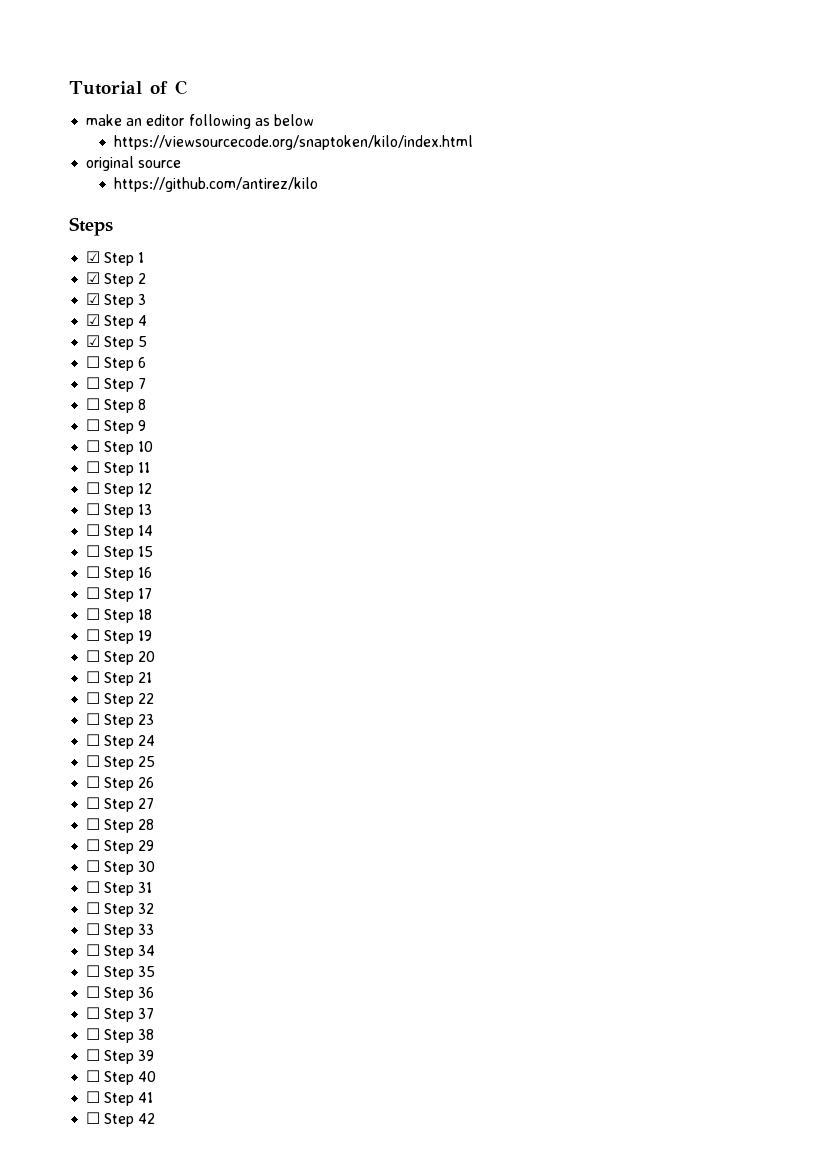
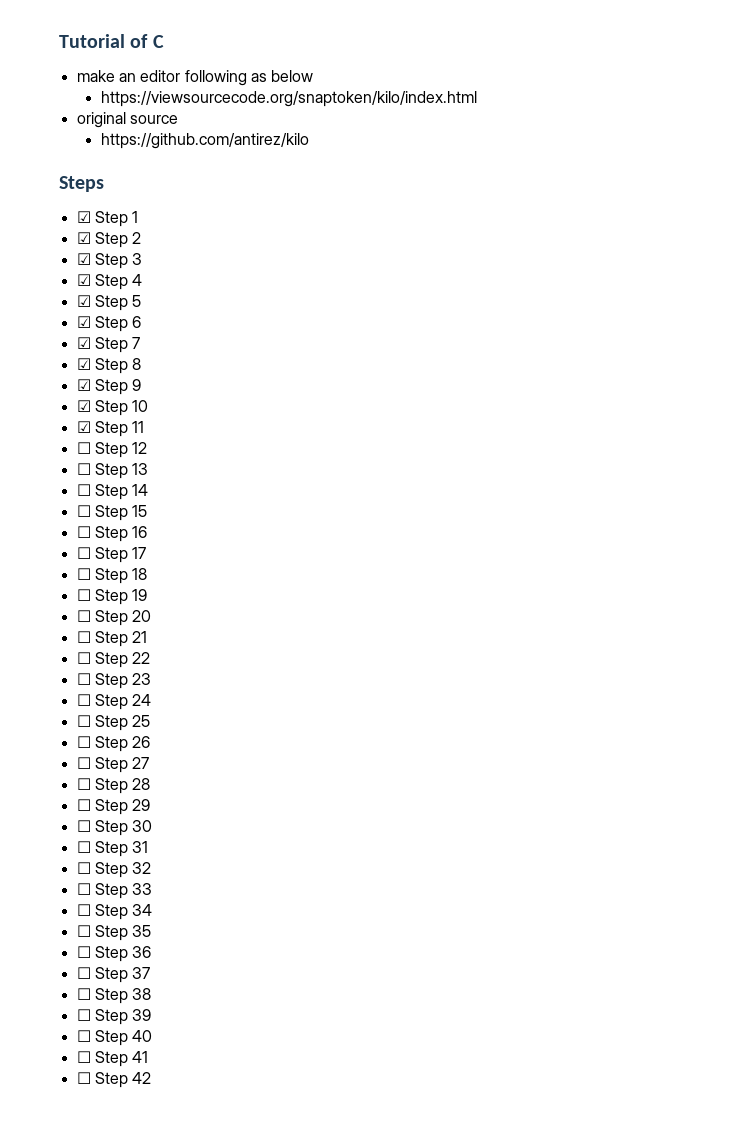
[86,356,101,368] ☐ -> [76,316,91,328] ☑
[86,377,101,389] ☐ -> [76,337,91,349] ☑
[86,398,101,410] ☐ -> [76,358,91,370] ☑
[86,419,101,431] ☐ -> [76,379,91,391] ☑
[86,440,101,452] ☐ -> [76,400,91,412] ☑
[86,461,101,473] ☐ -> [76,421,91,433] ☑

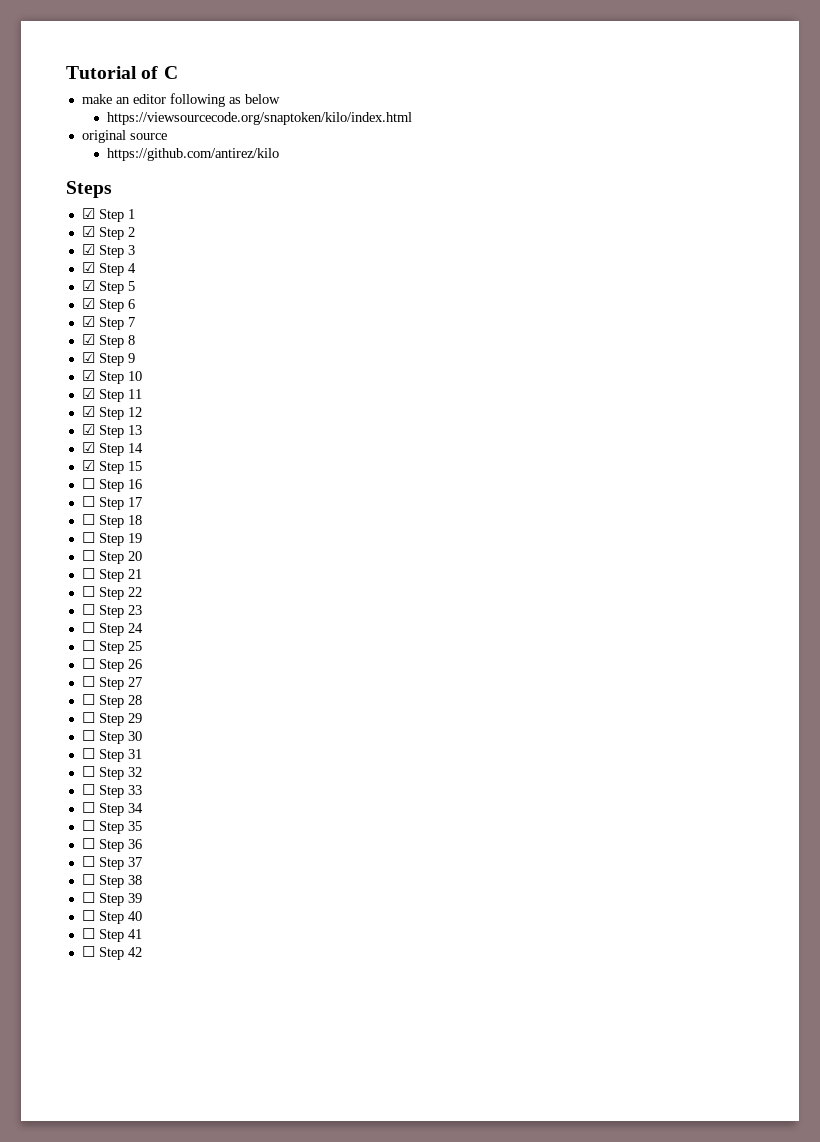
[76,442,91,454] ☐ -> [81,406,95,417] ☑
[76,463,91,475] ☐ -> [81,424,95,435] ☑
[76,484,91,496] ☐ -> [81,442,95,453] ☑
[76,505,91,517] ☐ -> [81,460,95,471] ☑

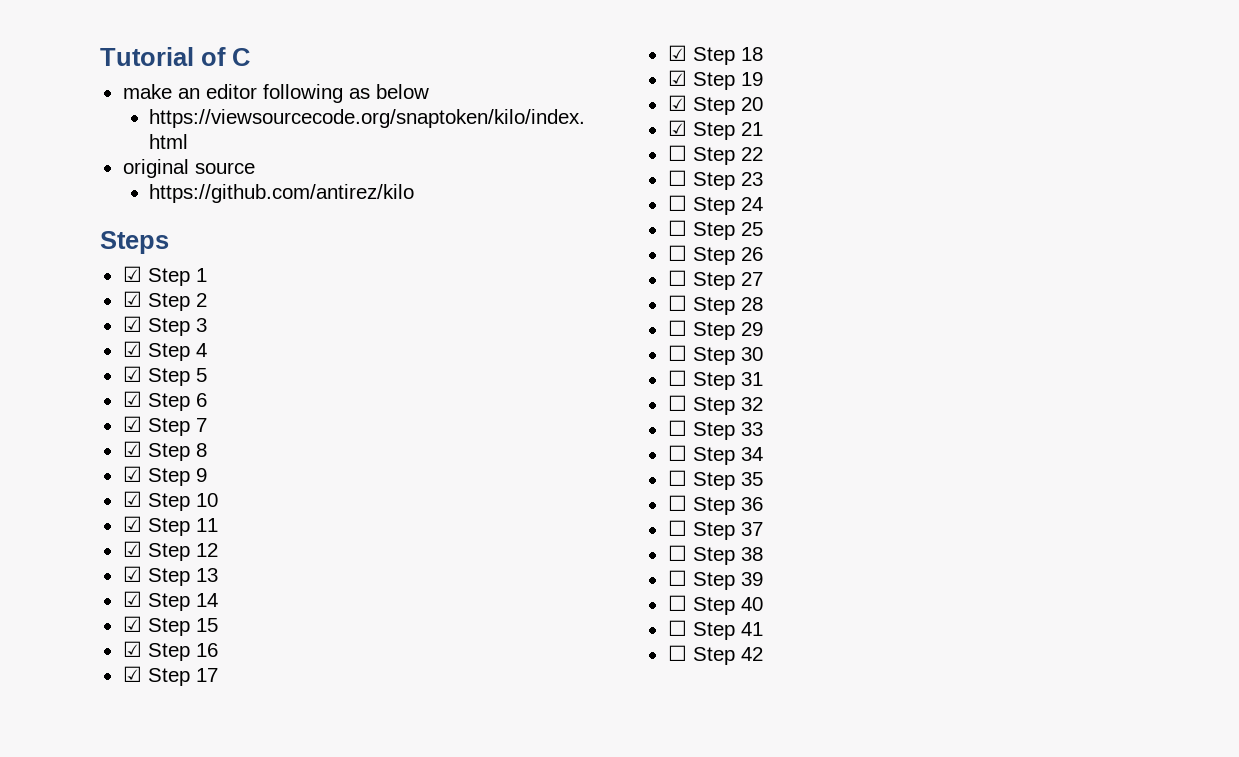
[81,478,95,489] ☐ -> [122,641,142,657] ☑
[81,496,95,507] ☐ -> [122,666,142,682] ☑
[81,514,95,525] ☐ -> [667,45,687,61] ☑
[81,532,95,543] ☐ -> [667,70,687,86] ☑
[81,550,95,561] ☐ -> [667,95,687,111] ☑
[81,568,95,579] ☐ -> [667,120,687,136] ☑

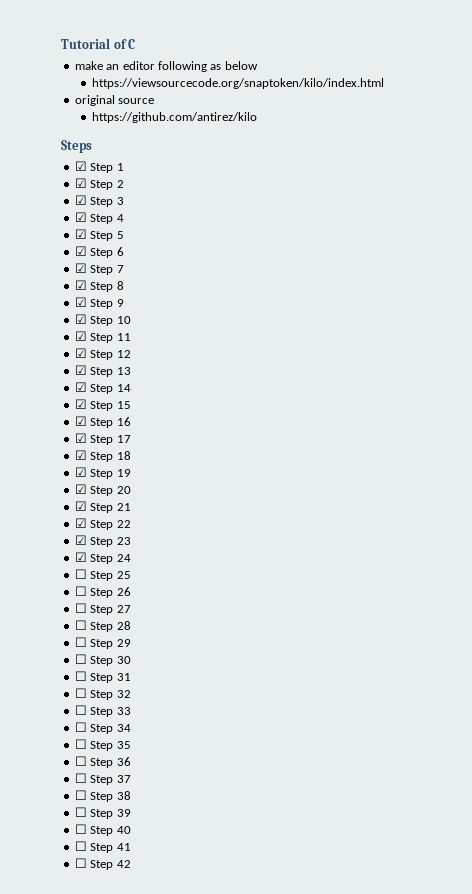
[667,145,687,161] ☐ -> [74,518,87,528] ☑
[667,170,687,186] ☐ -> [74,535,87,545] ☑
[667,195,687,211] ☐ -> [74,552,87,562] ☑

